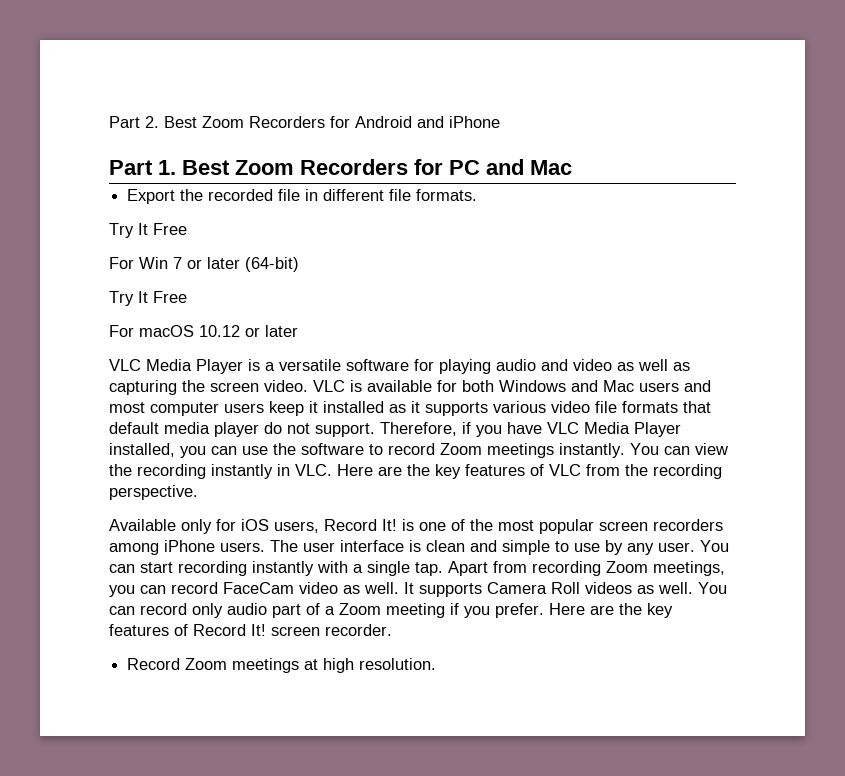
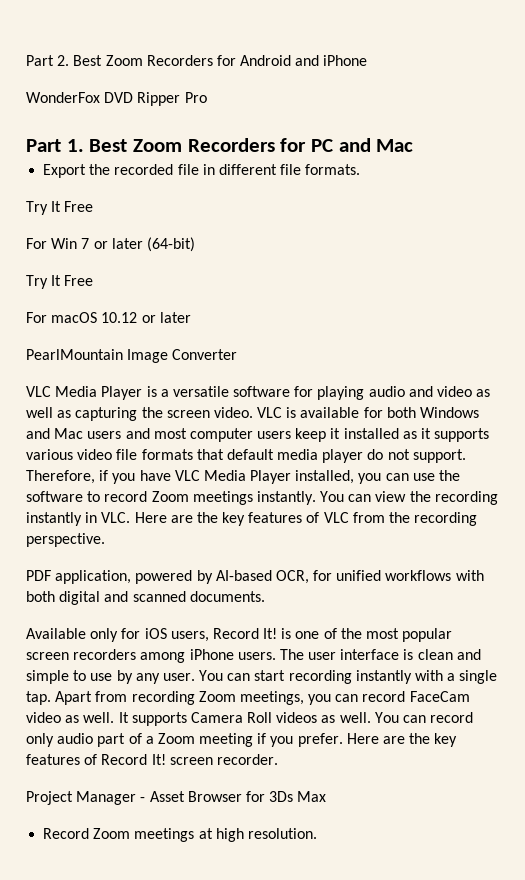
(500, 122) none -> [26,92,207,106] // WonderFox DVD Ripper Pro
(298, 331) none -> [26,349,238,363] // PearlMountain Image Converter
(198, 492) none -> [26,570,484,584] [26,591,265,605] // PDF application, powered by AI-based OCR, for unified workflows with both digital and scanned documents.
(392, 630) none -> [26,791,327,805] // Project Manager - Asset Browser for 3Ds Max

